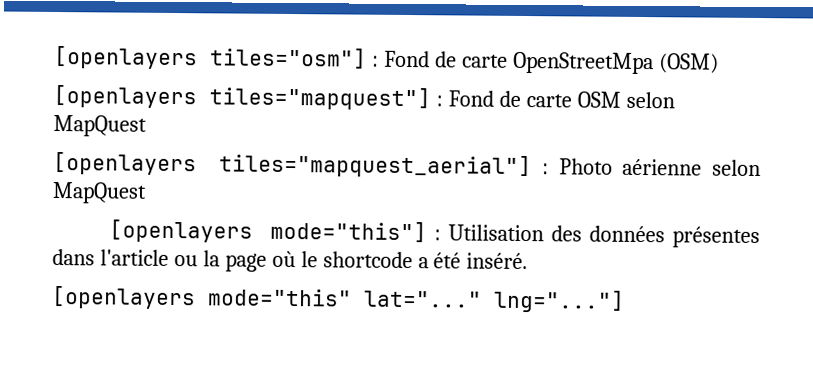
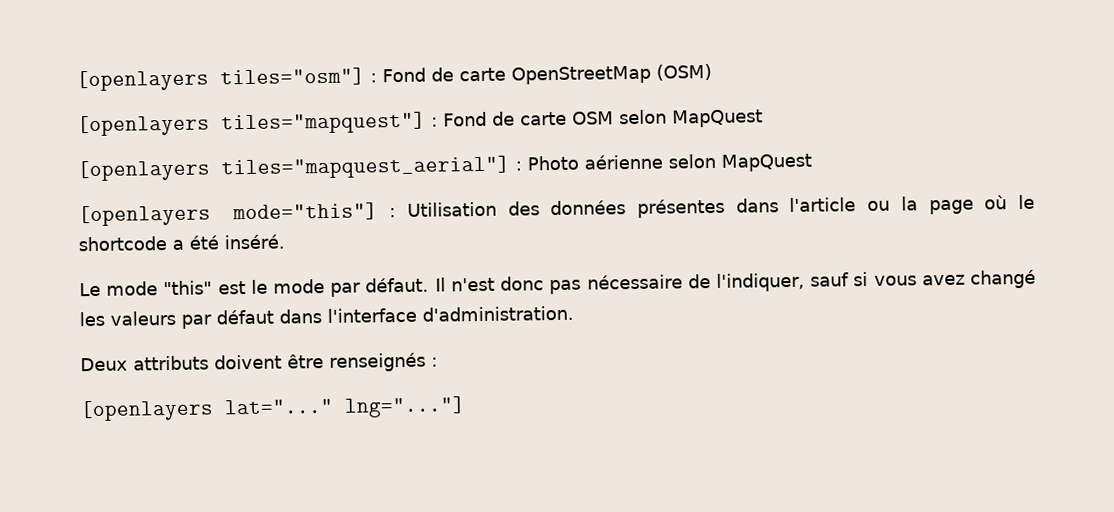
[512,51,654,75] OpenStreetMpa -> [511,65,651,85] OpenStreetMap
[52,285,352,310] // [openlayers mode="this" -> [79,269,1036,297] [79,305,574,329] [80,352,438,372] [80,399,214,422] // Le mode "this" est le mode par défaut. Il n'est donc pas nécessaire de l'indiquer, sauf si vous avez changé les valeurs par défaut dans l'interface d'administration. // Deux attributs doivent être renseignés : // [openlayers

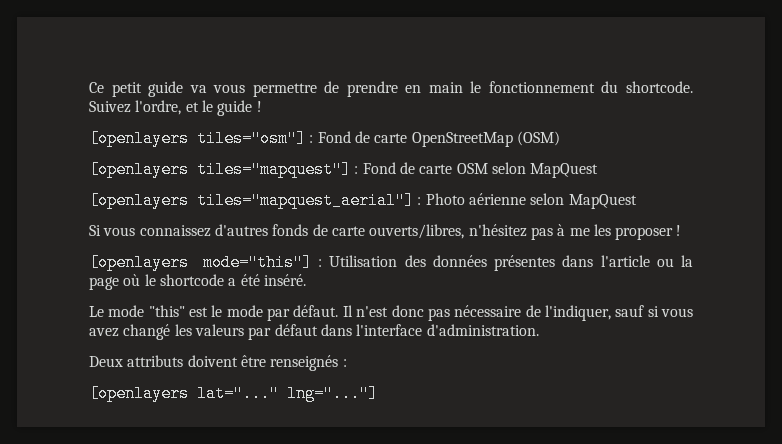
(76, 80) none -> [89,81,694,97] [89,100,262,116] Ce petit guide va vous permettre de prendre en main le fonctionnement du shortcode. Suivez l'ordre, et le guide ! //
(812, 162) none -> [89,224,682,240] // Si vous connaissez d'autres fonds de carte ouverts/libres, n'hésitez pas à me les proposer !

